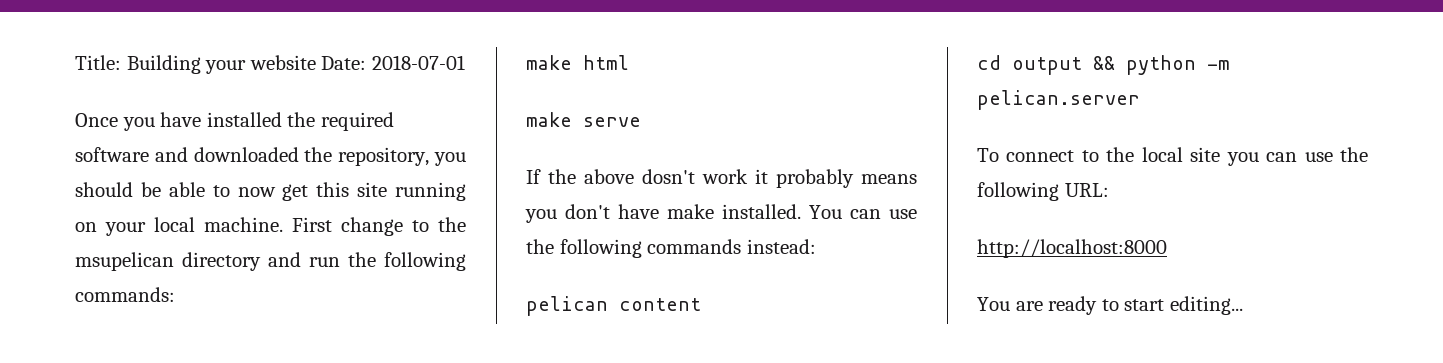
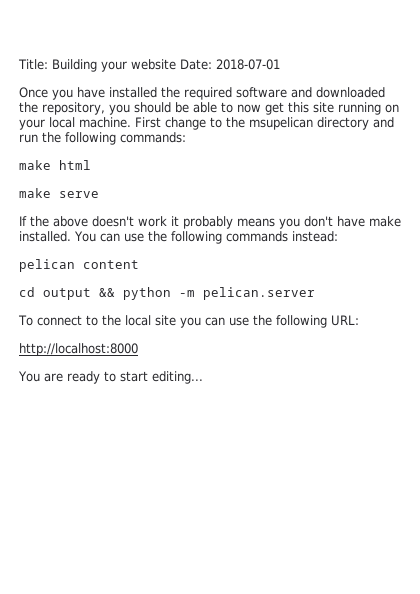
[642,169,695,184] dosn't -> [92,216,134,227] doesn't

